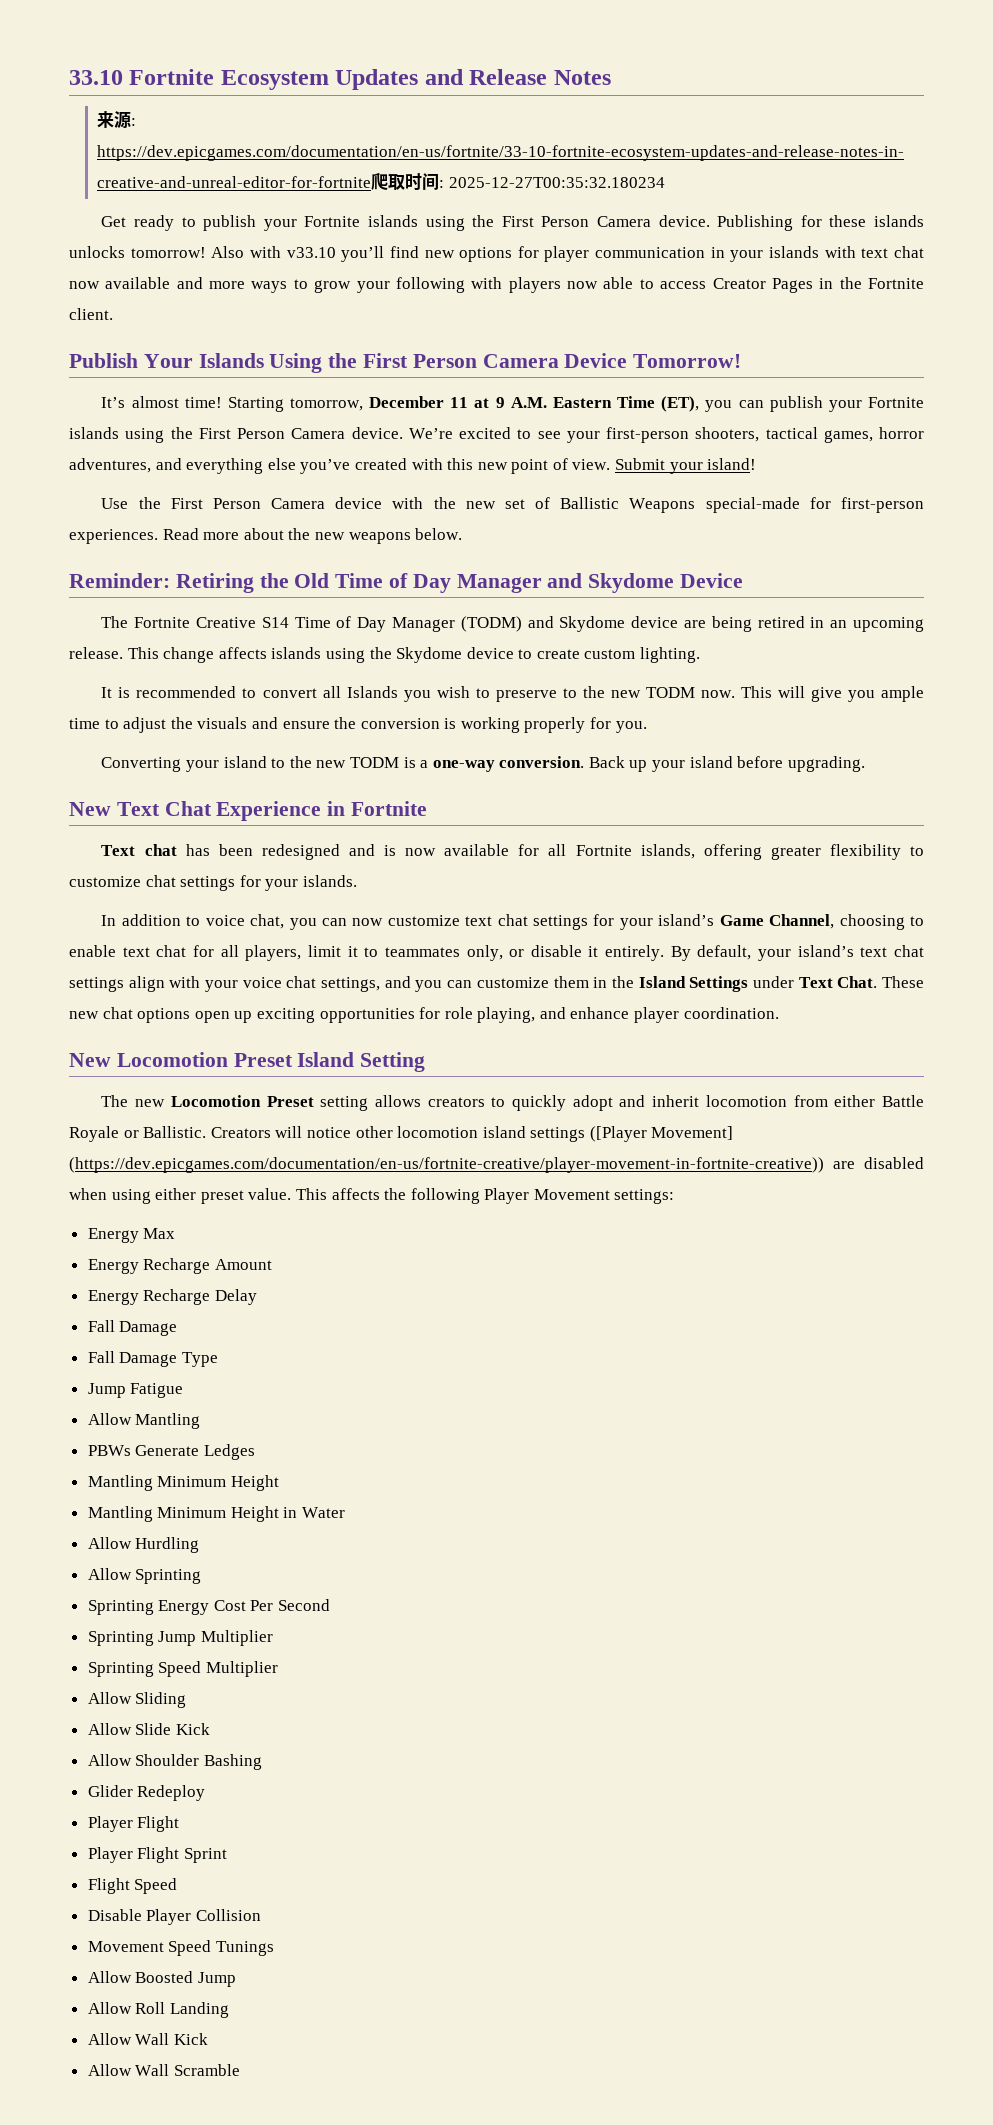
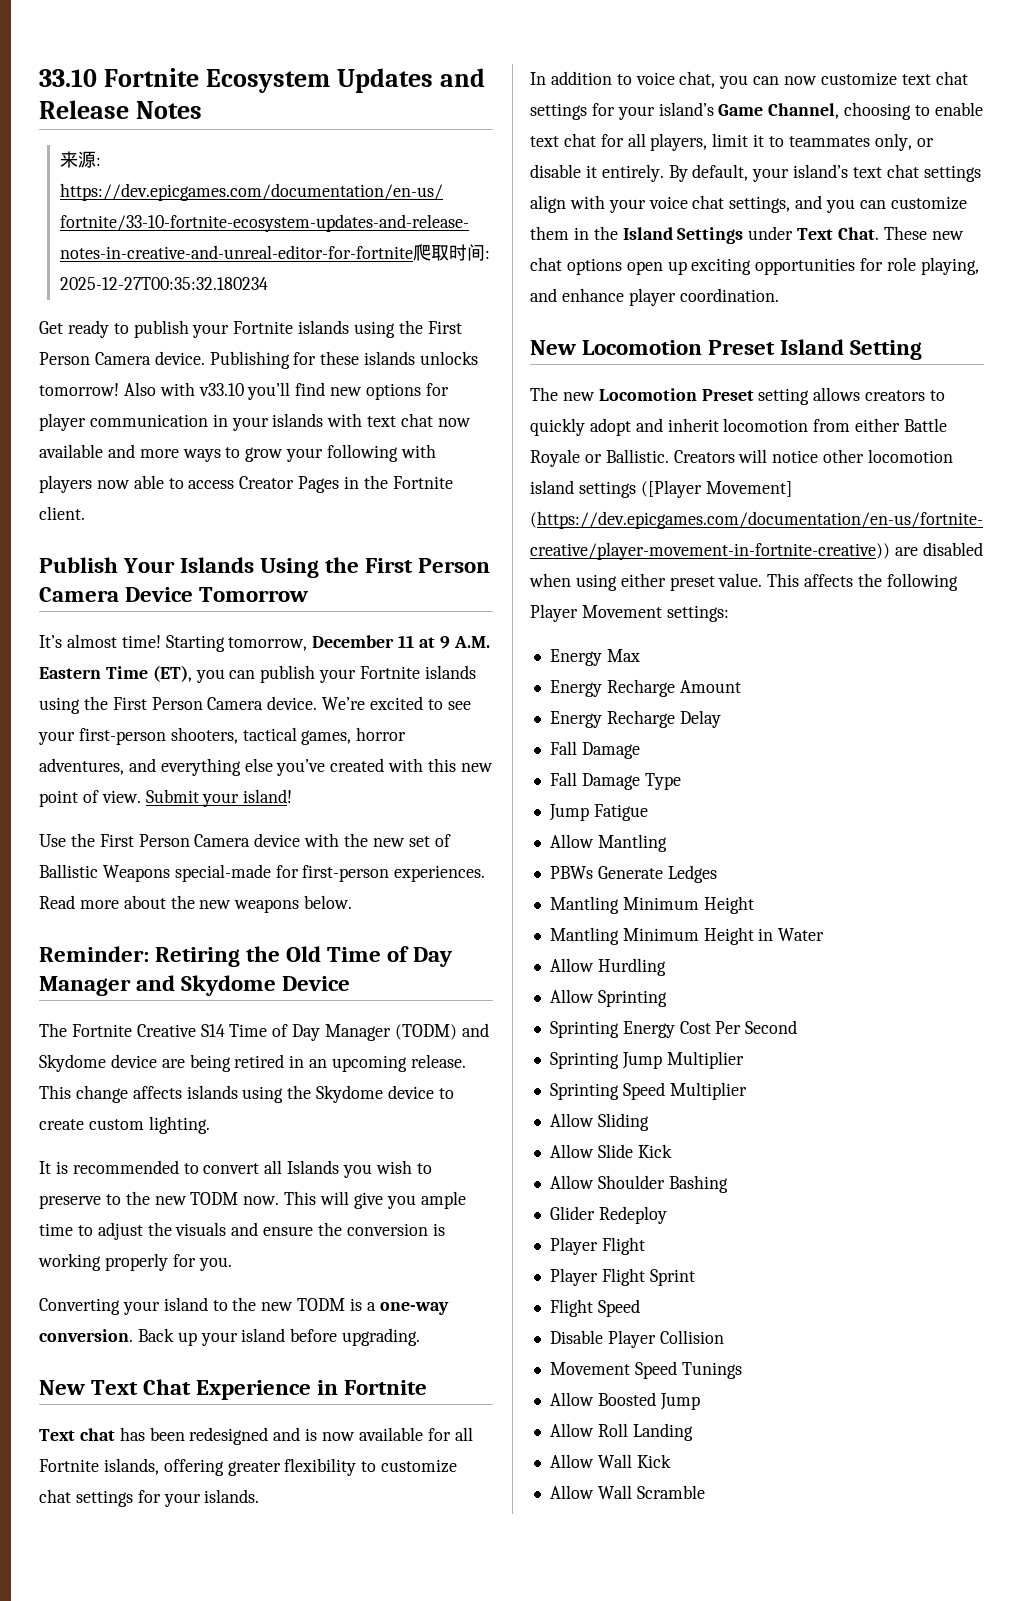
[633,354,742,368] Tomorrow! -> [199,587,309,602] Tomorrow

